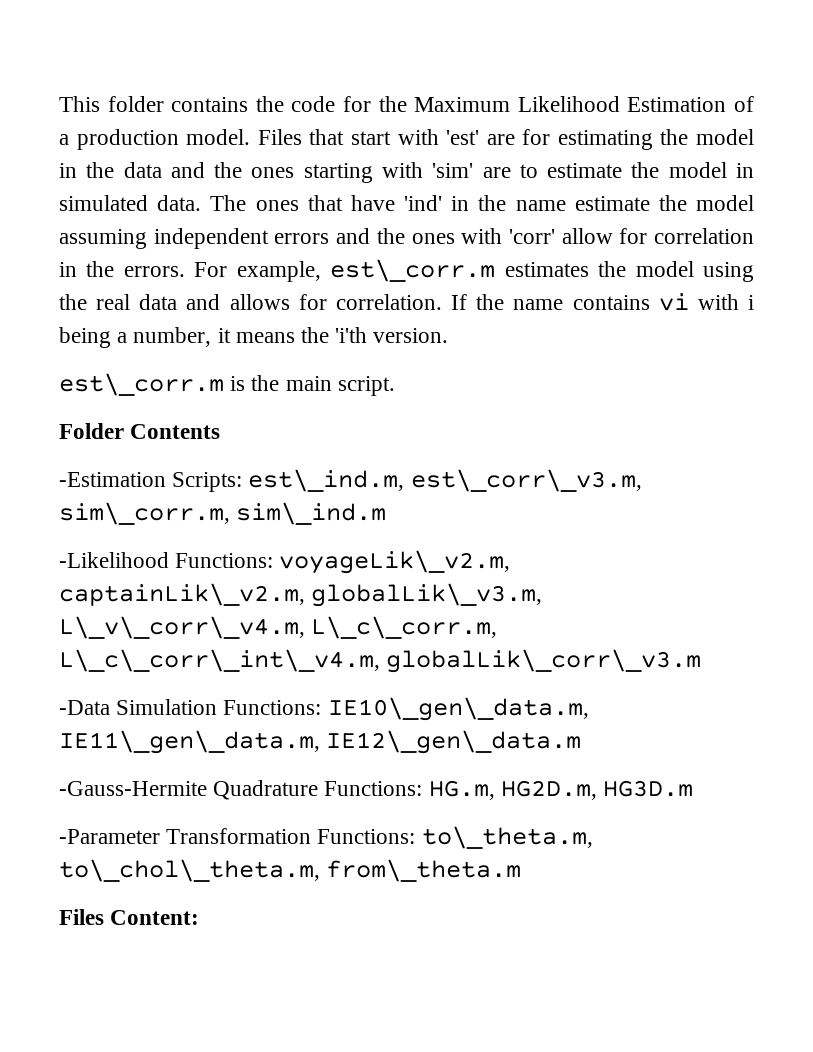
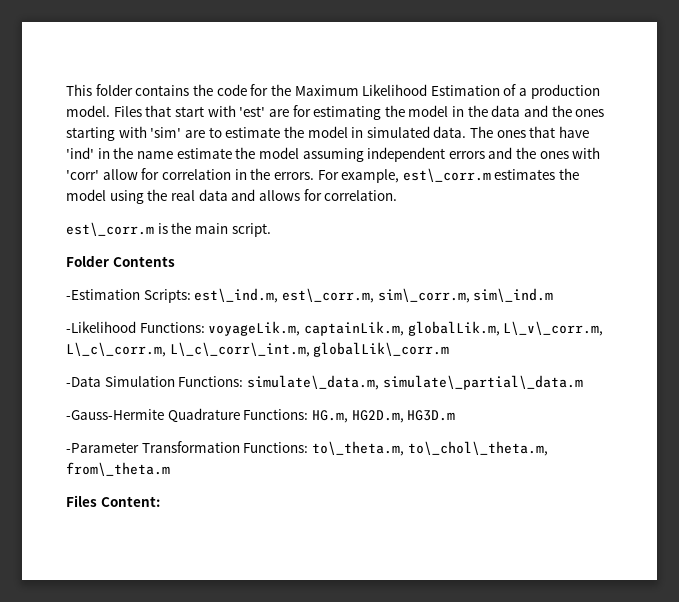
[451,293,755,311] [59,327,449,348] If the name contains vi with i being a number, it means the 'i'th version. -> (398, 195) none
[410,469,642,492] est\_corr\_v3.m, -> [281,288,374,303] est\_corr.m,
[279,550,511,574] [59,583,543,607] [59,616,498,639] [59,649,702,673] voyageLik\_v2.m, captainLik\_v2.m, globalLik\_v3.m, L\_v\_corr\_v4.m, L\_c\_corr.m, L\_c\_corr\_int\_v4.m, globalLik\_corr\_v3.m -> [208,321,604,336] [66,342,450,357] voyageLik.m, captainLik.m, globalLik.m, L\_v\_corr.m, L\_c\_corr.m, L\_c\_corr\_int.m, globalLik\_corr.m
[327,697,589,721] [59,730,582,754] IE10\_gen\_data.m, IE11\_gen\_data.m, IE12\_gen\_data.m -> [246,375,583,390] simulate\_data.m, simulate\_partial\_data.m

